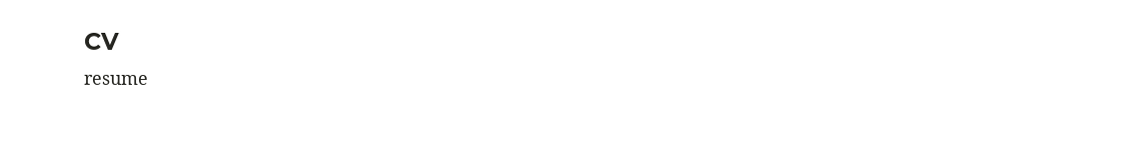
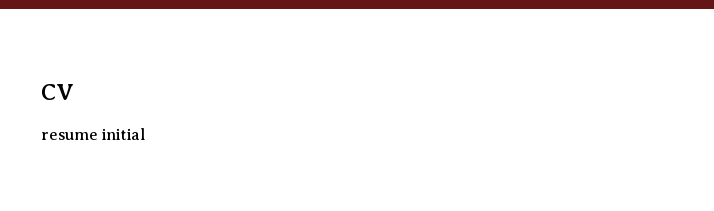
(148, 79) none -> [102,128,146,140] initial

